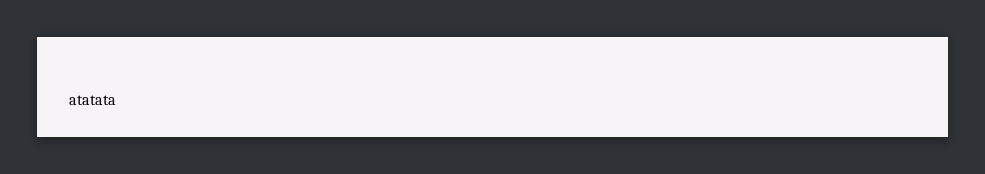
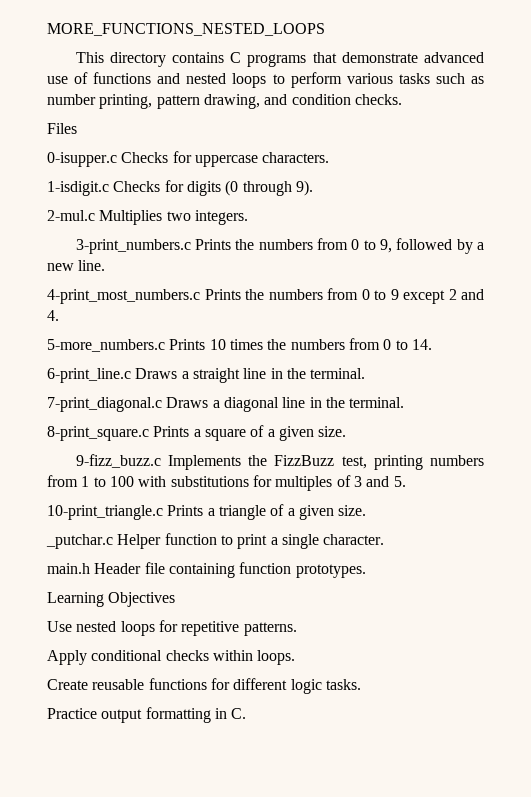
[69,95,116,105] atatata -> [47,23,325,36] [75,52,484,67] [47,72,484,88] [47,94,402,109] [47,123,77,134] [47,151,330,167] [47,180,313,196] [47,210,248,225] [75,238,485,254] [47,260,106,271] [47,288,484,304] [47,310,59,321] [47,338,432,352] [47,368,366,383] [47,397,405,412] [47,425,347,441] [75,454,485,470] [47,475,406,491] [47,504,367,520] [46,533,385,549] [47,562,366,578] [47,592,176,607] [47,620,297,636] [47,650,296,665] [47,678,361,694] [47,707,247,723] MORE_FUNCTIONS_NESTED_LOOPS // This directory contains C programs that demonstrate advanced use of functions and nested loops to perform various tasks such as number printing, pattern drawing, and condition checks. // Files // 0-isupper.c Checks for uppercase characters. // 1-isdigit.c Checks for digits (0 through 9). // 2-mul.c Multiplies two integers. // 3-print_numbers.c Prints the numbers from 0 to 9, followed by a new line. // 4-print_most_numbers.c Prints the numbers from 0 to 9 except 2 and 4. // 5-more_numbers.c Prints 10 times the numbers from 0 to 14. // 6-print_line.c Draws a straight line in the terminal. // 7-print_diagonal.c Draws a diagonal line in the terminal. // 8-print_square.c Prints a square of a given size. // 9-fizz_buzz.c Implements the FizzBuzz test, printing numbers from 1 to 100 with substitutions for multiples of 3 and 5. // 10-print_triangle.c Prints a triangle of a given size. // _putchar.c Helper function to print a single character. // main.h Header file containing function prototypes. // Learning Objectives // Use nested loops for repetitive patterns. // Apply conditional checks within loops. // Create reusable functions for different logic tasks. // Practice output formatting in C.

